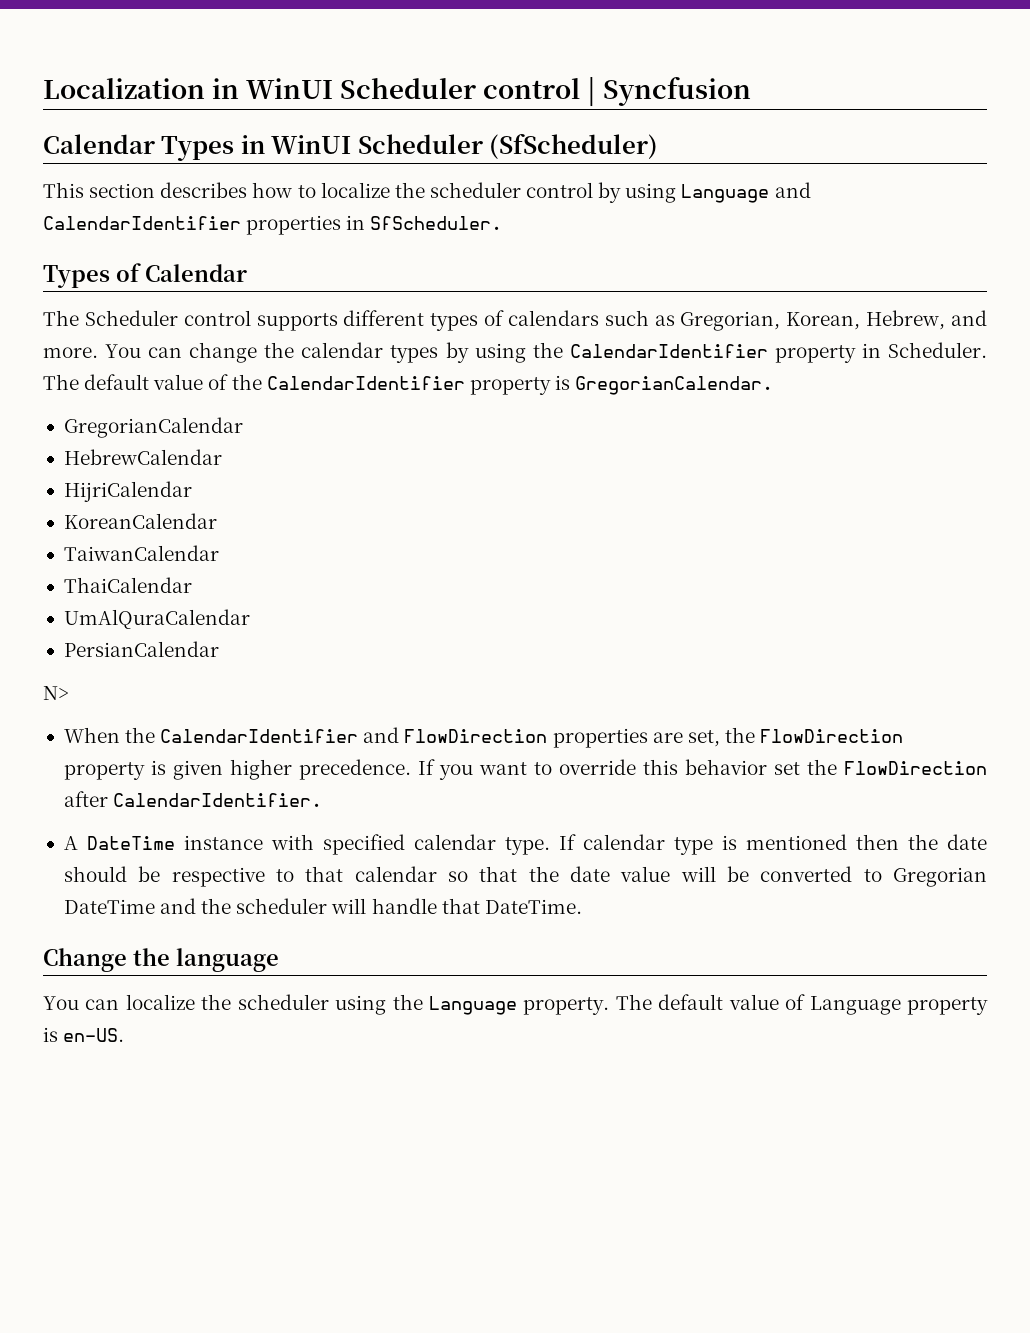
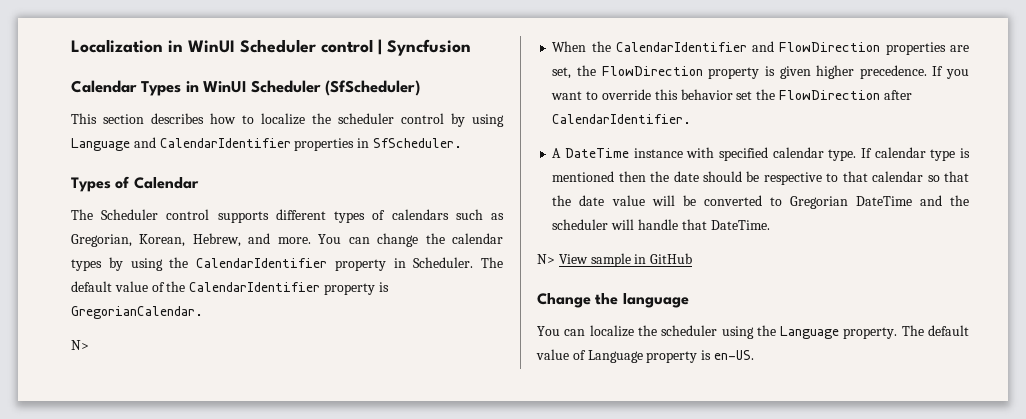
[63,417,243,438] [63,449,222,465] [63,481,192,502] [63,513,217,529] [63,545,219,561] [63,577,192,593] [63,609,250,629] [63,641,219,657] // GregorianCalendar // HebrewCalendar // HijriCalendar // KoreanCalendar // TaiwanCalendar // ThaiCalendar // UmAlQuraCalendar // PersianCalendar -> (203, 312) none
(582, 906) none -> [537,253,693,267] // N> View sample in GitHub

